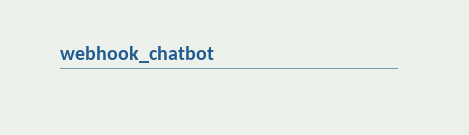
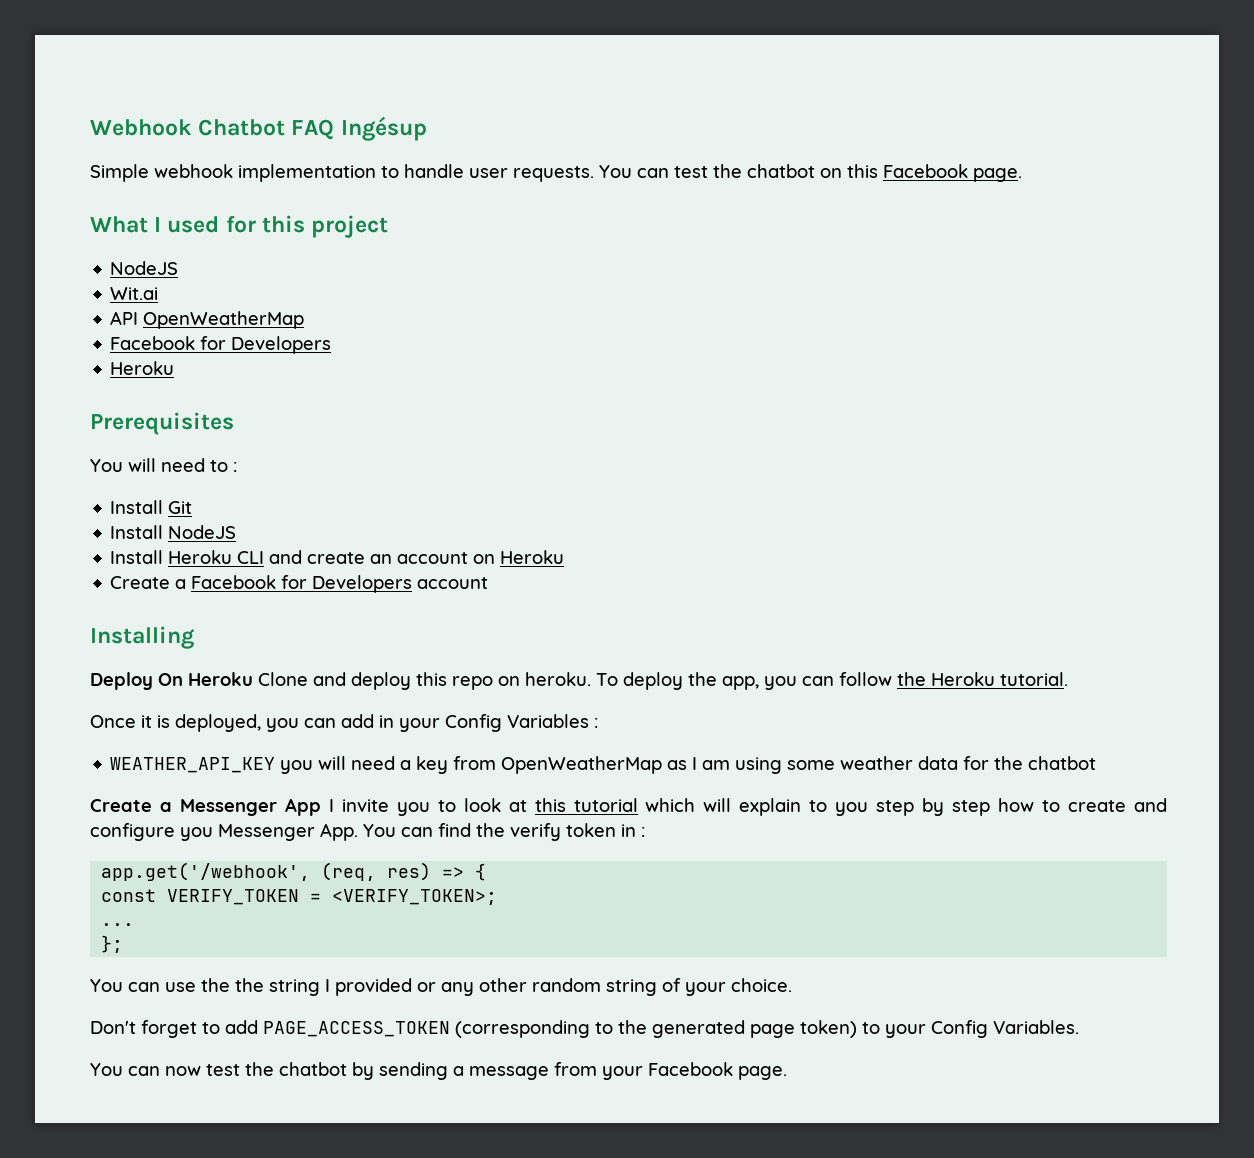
[60,46,214,63] webhook_chatbot -> [90,116,427,141] [90,164,1022,182] [90,215,389,238] [110,261,179,275] [110,287,159,300] [110,311,305,329] [110,336,332,354] [110,361,175,375] [90,412,234,435] [90,458,237,472] [110,500,193,514] [110,525,237,539] [110,550,565,564] [110,575,489,593] [90,626,194,649] [90,672,1068,690] [90,714,598,732] [110,756,1097,774] [90,798,1167,816] [90,823,645,841] [101,862,487,881] [101,889,498,905] [101,923,135,926] [101,935,124,953] [90,978,792,996] [90,1020,1079,1038] [90,1062,787,1080] Webhook Chatbot FAQ Ingésup // Simple webhook implementation to handle user requests. You can test the chatbot on this Facebook page. // What I used for this project // NodeJS // Wit.ai // API OpenWeatherMap // Facebook for Developers // Heroku // Prerequisites // You will need to : // Install Git // Install NodeJS // Install Heroku CLI and create an account on Heroku // Create a Facebook for Developers account // Installing // Deploy On Heroku Clone and deploy this repo on heroku. To deploy the app, you can follow the Heroku tutorial. // Once it is deployed, you can add in your Config Variables : // WEATHER_API_KEY you will need a key from OpenWeatherMap as I am using some weather data for the chatbot // Create a Messenger App I invite you to look at this tutorial which will explain to you step by step how to create and configure you Messenger App. You can find the verify token in : // app.get('/webhook', (req, res) => { // const VERIFY_TOKEN = <VERIFY_TOKEN>; // ... // }; // You can use the the string I provided or any other random string of your choice. // Don't forget to add PAGE_ACCESS_TOKEN (corresponding to the generated page token) to your Config Variables. // You can now test the chatbot by sending a message from your Facebook page.

